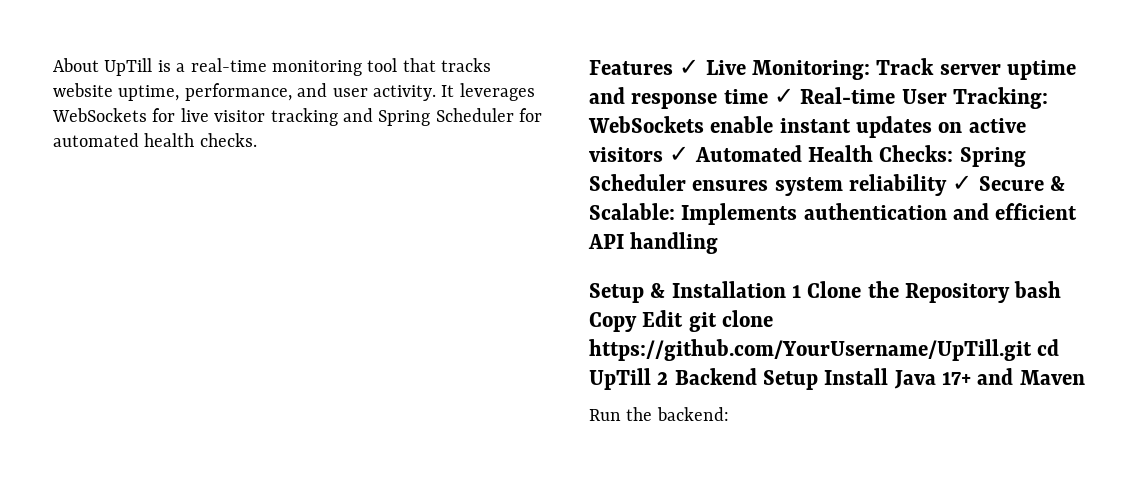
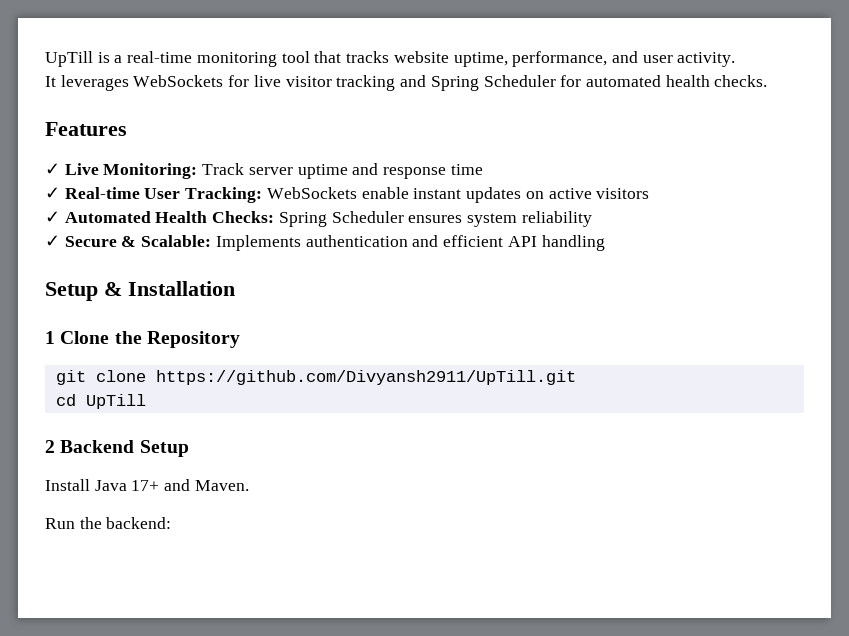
[53,58,99,72] About -> (45, 59) none
(436, 93) none -> (736, 59) //
(673, 67) none -> (127, 129) //
(768, 96) none -> (483, 169) //
(663, 154) none -> (650, 193) //
(948, 185) none -> (592, 219) //
(786, 289) none -> (235, 288) //
[1014,281,1062,298] [589,310,684,332] bash Copy Edit -> (240, 339) //
[589,339,1032,361] https://github.com/YourUsername/UpTill.git -> [155,370,576,385] https://github.com/Divyansh2911/UpTill.git //
(651, 379) none -> (146, 401) //
(819, 380) none -> (189, 448) //
[1019,370,1085,385] Maven -> [194,480,249,491] Maven.

